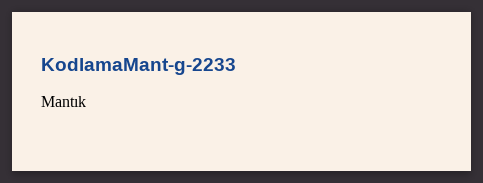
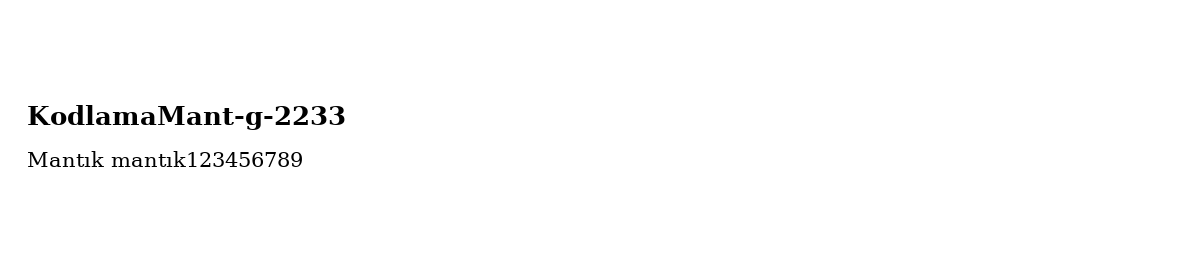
(86, 101) none -> [111,151,303,167] mantık123456789

